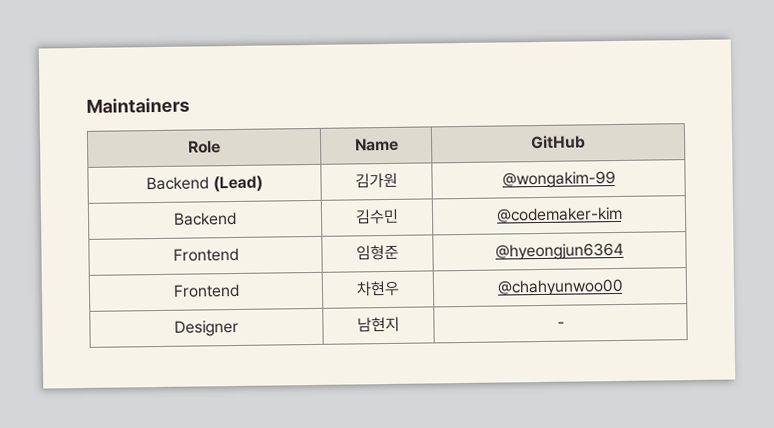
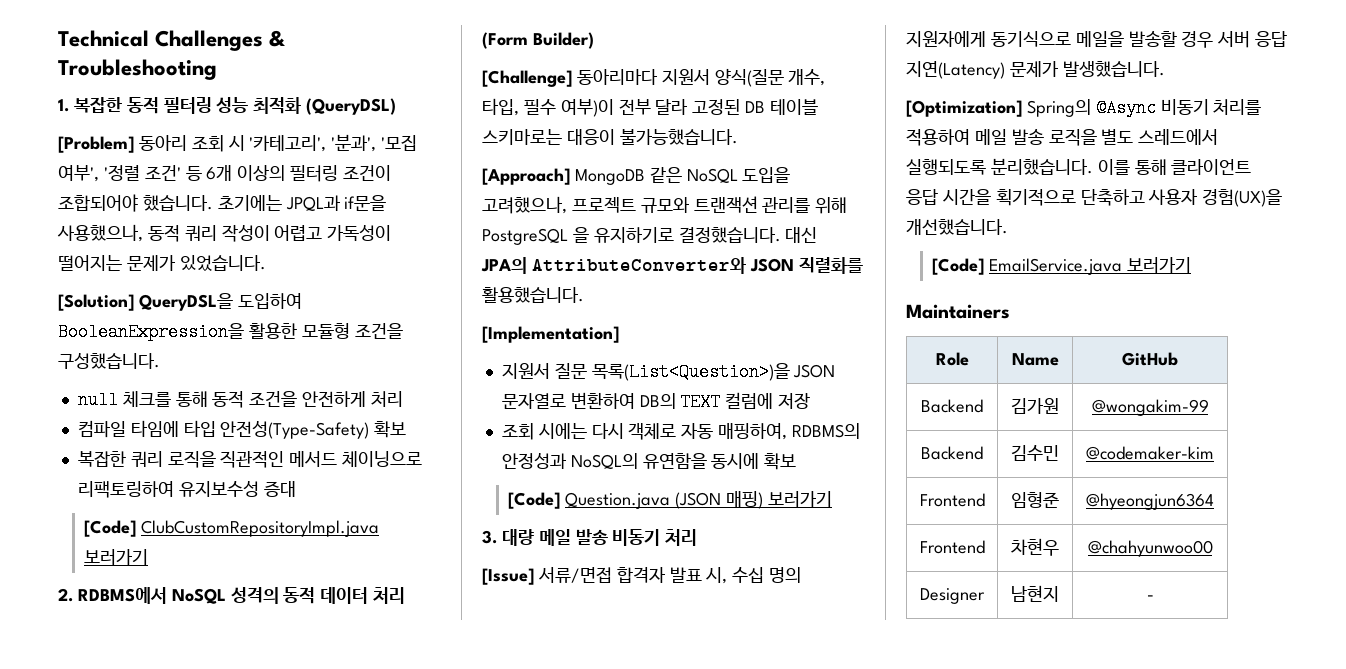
(86, 105) none -> [58,30,286,51] [58,59,217,80] [58,97,397,115] [58,134,418,153] [58,165,392,182] [58,194,387,212] [57,224,392,242] [58,255,266,272] [58,293,302,311] [58,323,403,341] [58,353,160,369] [77,391,403,409] [77,420,407,439] [77,451,423,468] [77,481,296,498] [84,520,380,537] [84,549,149,566] [58,587,406,604] [482,32,594,49] [482,68,826,87] [482,98,819,117] [482,129,738,145] [482,167,791,185] [482,196,848,214] [482,227,818,245] [481,257,863,274] [482,287,584,303] [482,326,619,343] [501,363,836,381] [501,392,811,411] [501,423,860,440] [501,453,797,470] [508,491,832,509] [482,529,698,546] [482,567,802,585] [906,31,1288,48] [906,61,1165,79] [906,99,1262,117] [906,129,1219,146] [906,158,1252,175] [906,189,1283,207] [906,219,1008,235] [932,257,1192,275] Technical Challenges & Troubleshooting // 1. 복잡한 동적 필터링 성능 최적화 (QueryDSL) // [Problem] 동아리 조회 시 '카테고리', '분과', '모집 여부', '정렬 조건' 등 6개 이상의 필터링 조건이 조합되어야 했습니다. 초기에는 JPQL과 if문을 사용했으나, 동적 쿼리 작성이 어렵고 가독성이 떨어지는 문제가 있었습니다. // [Solution] QueryDSL을 도입하여 BooleanExpression을 활용한 모듈형 조건을 구성했습니다. // null 체크를 통해 동적 조건을 안전하게 처리 // 컴파일 타임에 타입 안전성(Type-Safety) 확보 // 복잡한 쿼리 로직을 직관적인 메서드 체이닝으로 리팩토링하여 유지보수성 증대 // [Code] ClubCustomRepositoryImpl.java 보러가기 // 2. RDBMS에서 NoSQL 성격의 동적 데이터 처리 (Form Builder) // [Challenge] 동아리마다 지원서 양식(질문 개수, 타입, 필수 여부)이 전부 달라 고정된 DB 테이블 스키마로는 대응이 불가능했습니다. // [Approach] MongoDB 같은 NoSQL 도입을 고려했으나, 프로젝트 규모와 트랜잭션 관리를 위해 PostgreSQL 을 유지하기로 결정했습니다. 대신 JPA의 AttributeConverter와 JSON 직렬화를 활용했습니다. // [Implementation] // 지원서 질문 목록(List<Question>)을 JSON 문자열로 변환하여 DB의 TEXT 컬럼에 저장 // 조회 시에는 다시 객체로 자동 매핑하여, RDBMS의 안정성과 NoSQL의 유연함을 동시에 확보 // [Code] Question.java (JSON 매핑) 보러가기 // 3. 대량 메일 발송 비동기 처리 // [Issue] 서류/면접 합격자 발표 시, 수십 명의 지원자에게 동기식으로 메일을 발송할 경우 서버 응답 지연(Latency) 문제가 발생했습니다. // [Optimization] Spring의 @Async 비동기 처리를 적용하여 메일 발송 로직을 별도 스레드에서 실행되도록 분리했습니다. 이를 통해 클라이언트 응답 시간을 획기적으로 단축하고 사용자 경험(UX)을 개선했습니다. // [Code] EmailService.java 보러가기 //
[212,175,263,193] (Lead) -> (983, 406) none

